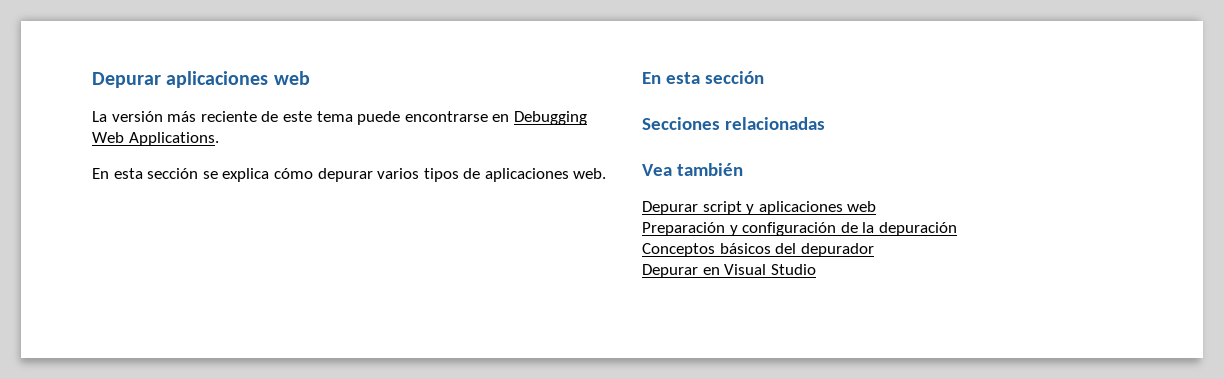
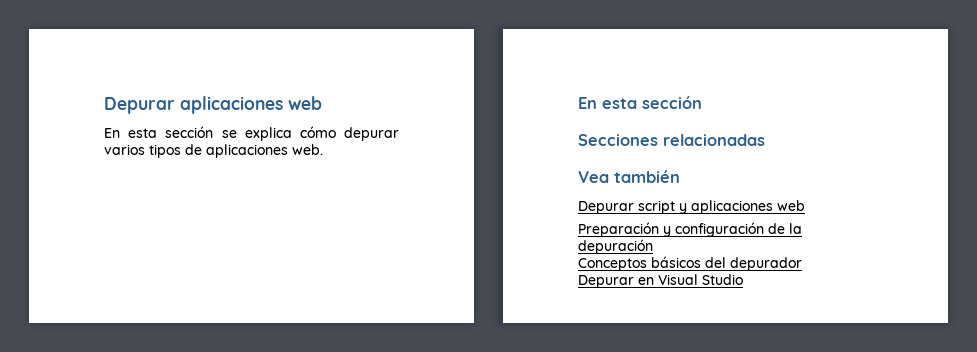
[92,111,587,125] [92,132,219,146] // La versión más reciente de este tema puede encontrarse en Debugging Web Applications. -> (322, 103) none

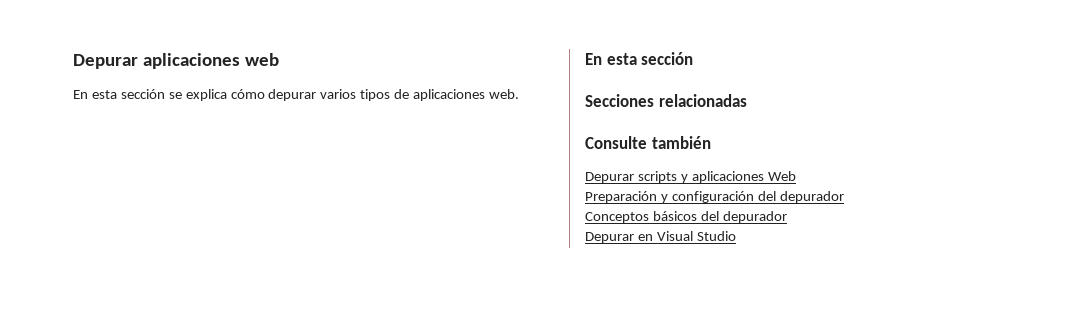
[578,171,609,183] Vea -> [585,136,647,149] Consulte
[638,200,675,214] script -> [637,171,677,183] scripts
[777,200,805,211] web -> [767,171,796,181] Web
[768,223,802,234] [578,239,653,254] de la depuración -> [757,191,844,203] del depurador

